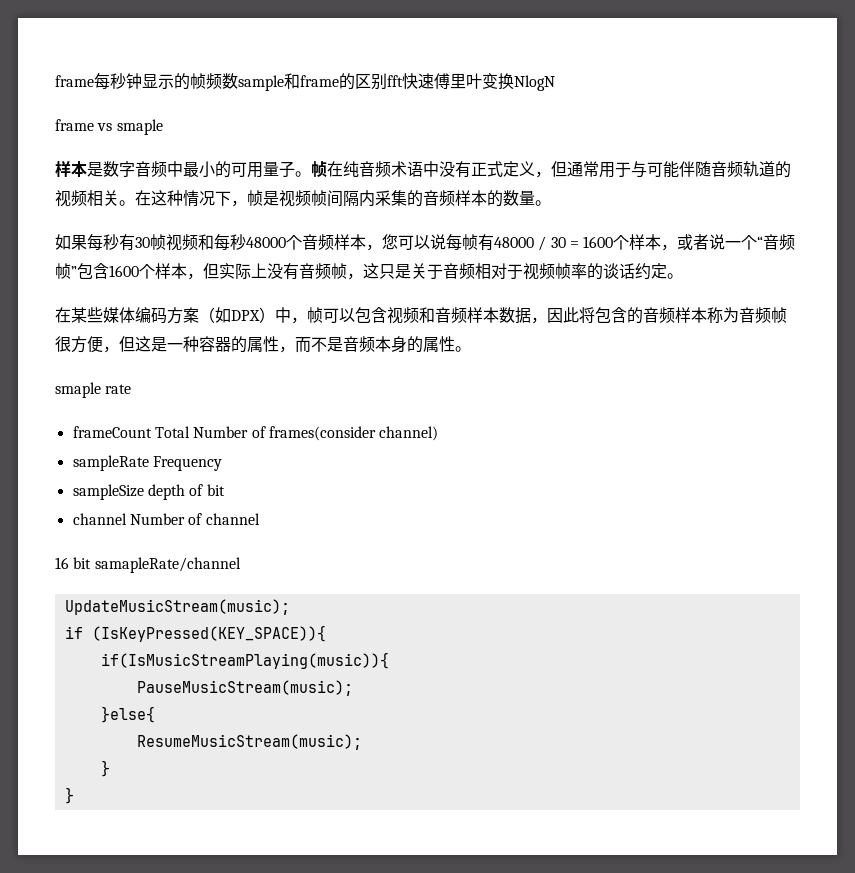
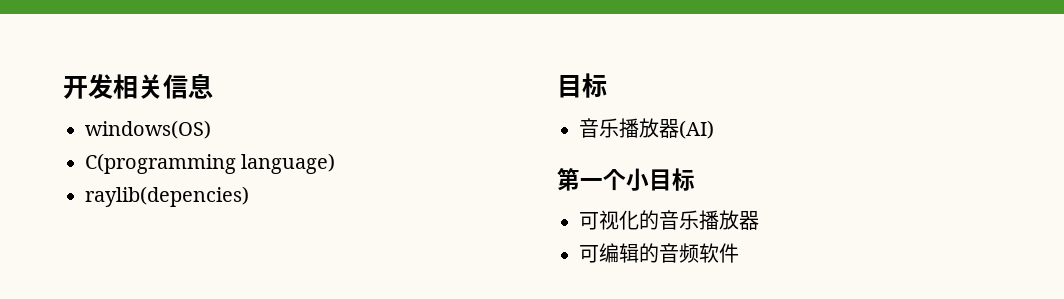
[55,73,555,91] [55,119,163,135] [55,160,791,178] [55,190,551,207] [55,234,796,251] [55,263,683,280] [55,307,787,324] [55,336,471,353] [55,382,132,398] [72,426,439,441] [72,455,222,471] [72,484,225,500] [72,513,260,525] [55,557,241,573] [64,599,290,615] [64,625,326,642] [100,652,389,669] [136,680,353,696] [100,706,155,723] [136,734,362,750] [100,760,110,777] [64,787,74,804] frame每秒钟显示的帧频数sample和frame的区别fft快速傅里叶变换NlogN // frame vs smaple // 样本是数字音频中最小的可用量子。帧在纯音频术语中没有正式定义，但通常用于与可能伴随音频轨道的视频相关。在这种情况下，帧是视频帧间隔内采集的音频样本的数量。 // 如果每秒有30帧视频和每秒48000个音频样本，您可以说每帧有48000 / 30 = 1600个样本，或者说一个“音频帧”包含1600个样本，但实际上没有音频帧，这只是关于音频相对于视频帧率的谈话约定。 // 在某些媒体编码方案（如DPX）中，帧可以包含视频和音频样本数据，因此将包含的音频样本称为音频帧很方便，但这是一种容器的属性，而不是音频本身的属性。 // smaple rate // frameCount Total Number of frames(consider channel) // sampleRate Frequency // sampleSize depth of bit // channel Number of channel // 16 bit samapleRate/channel // UpdateMusicStream(music); // if (IsKeyPressed(KEY_SPACE)){ // if(IsMusicStreamPlaying(music)){ // PauseMusicStream(music); // }else{ // ResumeMusicStream(music); // } // } -> [63,73,213,99] [85,120,211,139] [85,153,336,174] [85,186,249,207] [557,73,607,98] [579,118,714,139] [557,168,695,191] [579,210,759,230] [579,243,739,263] 开发相关信息 // windows(OS) // C(programming language) // raylib(depencies) // 目标 // 音乐播放器(AI) // 第一个小目标 // 可视化的音乐播放器 // 可编辑的音频软件

